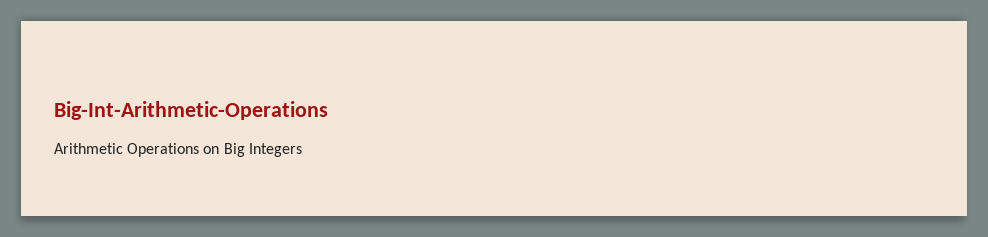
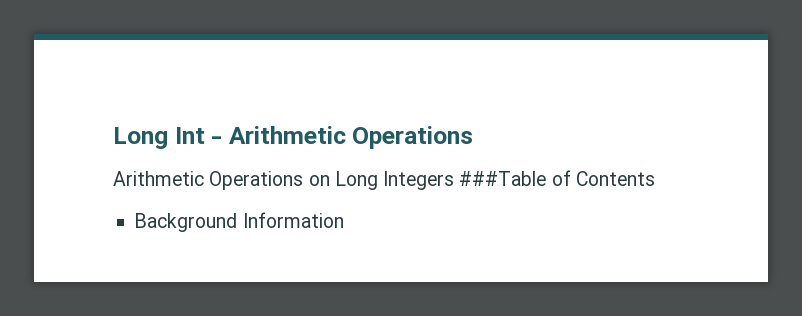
[54,101,328,120] [54,143,302,157] Big-Int-Arithmetic-Operations // Arithmetic Operations on Big Integers -> [113,126,474,149] [113,170,655,190] [134,212,344,232] Long Int - Arithmetic Operations // Arithmetic Operations on Long Integers ###Table of Contents // Background Information

